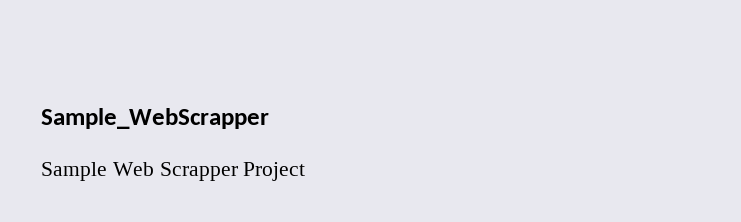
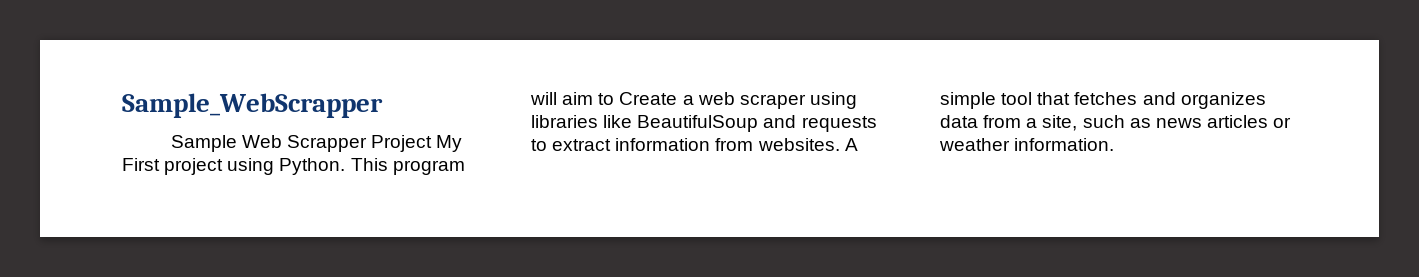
(306, 171) none -> [436,135,463,152] [122,158,465,175] [530,92,857,109] [531,115,877,132] [531,138,858,151] [940,92,1266,109] [940,115,1292,131] [939,138,1115,151] My First project using Python. This program will aim to Create a web scraper using libraries like BeautifulSoup and requests to extract information from websites. A simple tool that fetches and organizes data from a site, such as news articles or weather information.

